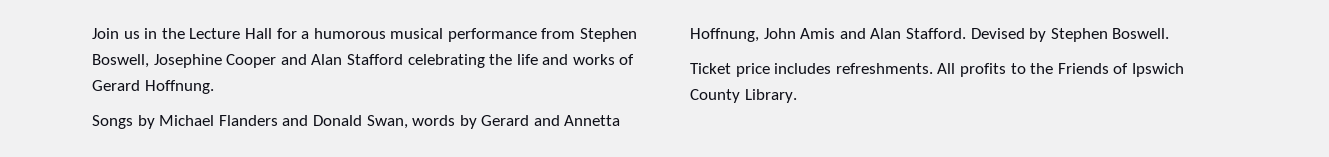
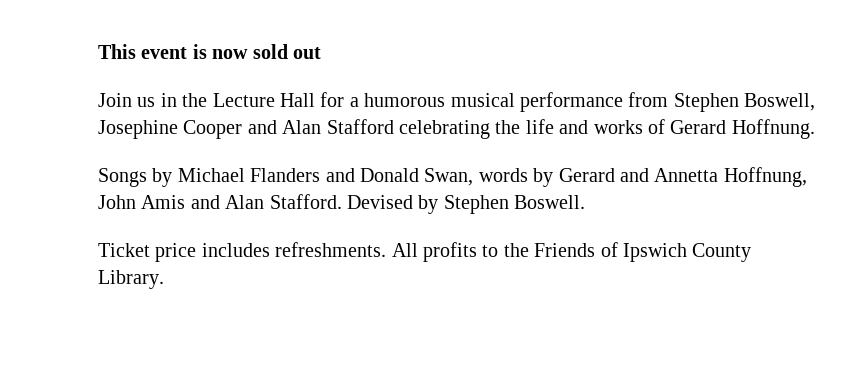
(92, 33) none -> [98,44,321,59] This event is now sold out //

